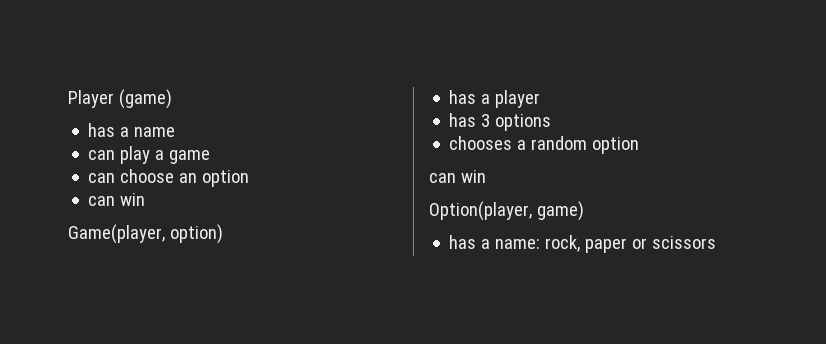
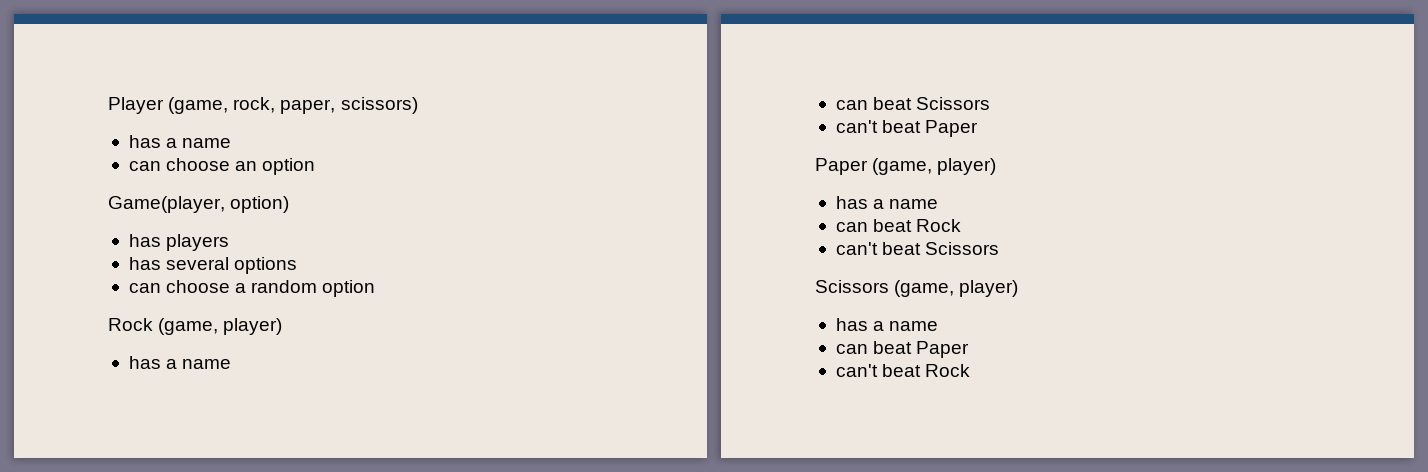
[118,89,172,109] [88,123,176,137] [88,146,211,164] (game) // has a name // can play a game -> [168,97,418,114] [128,135,232,148] (game, rock, paper, scissors) // has a name
[88,193,146,206] // can win -> (316, 166) none
[481,90,541,108] [449,113,491,127] a player // has 3 -> [166,234,230,251] [128,257,230,270] players // has several
[449,136,513,150] chooses -> [128,280,231,293] can choose
[429,170,486,183] [429,201,584,221] [449,235,717,253] can win // Option(player, game) // has a name: rock, paper or scissors -> [108,318,283,335] [128,356,232,369] [835,97,991,110] [835,120,979,137] [815,158,997,175] [835,196,939,209] [835,219,962,232] [835,242,1000,255] [815,280,1019,297] [835,318,939,331] [835,341,970,358] [835,364,971,377] Rock (game, player) // has a name // can beat Scissors // can't beat Paper // Paper (game, player) // has a name // can beat Rock // can't beat Scissors // Scissors (game, player) // has a name // can beat Paper // can't beat Rock

